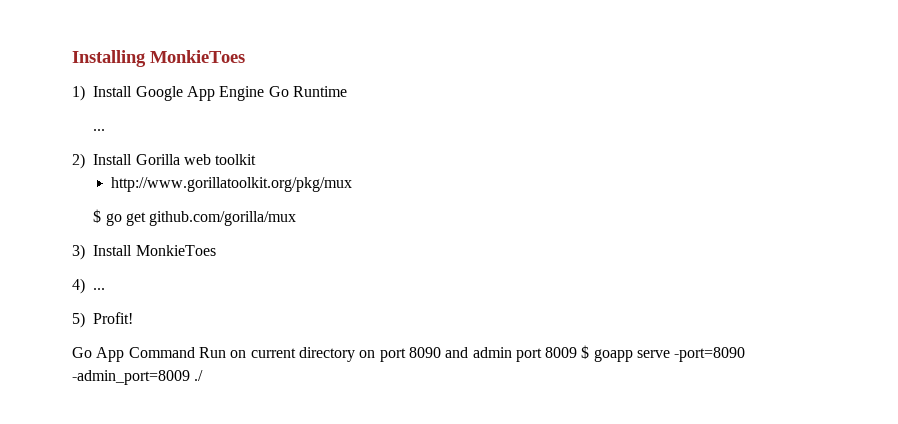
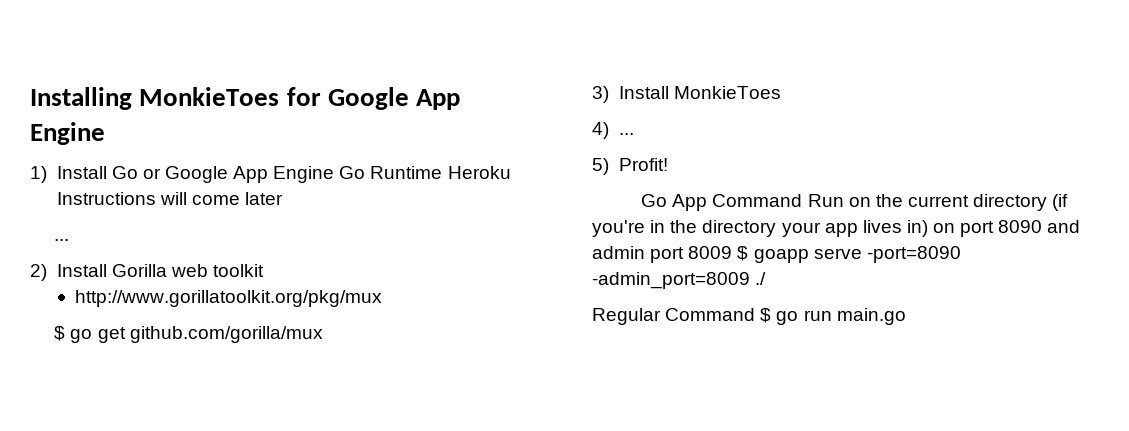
(245, 56) none -> [286,87,461,110] [30,122,105,145] for Google App Engine
(133, 91) none -> [111,166,161,179] Go or
(348, 91) none -> [447,166,511,179] [56,192,283,205] Heroku Instructions will come later
(247, 354) none -> [875,194,903,207] the
(355, 354) none -> [1052,194,1069,211] [592,220,928,237] (if you're in the directory your app lives in)
(204, 375) none -> [592,308,906,325] // Regular Command $ go run main.go

